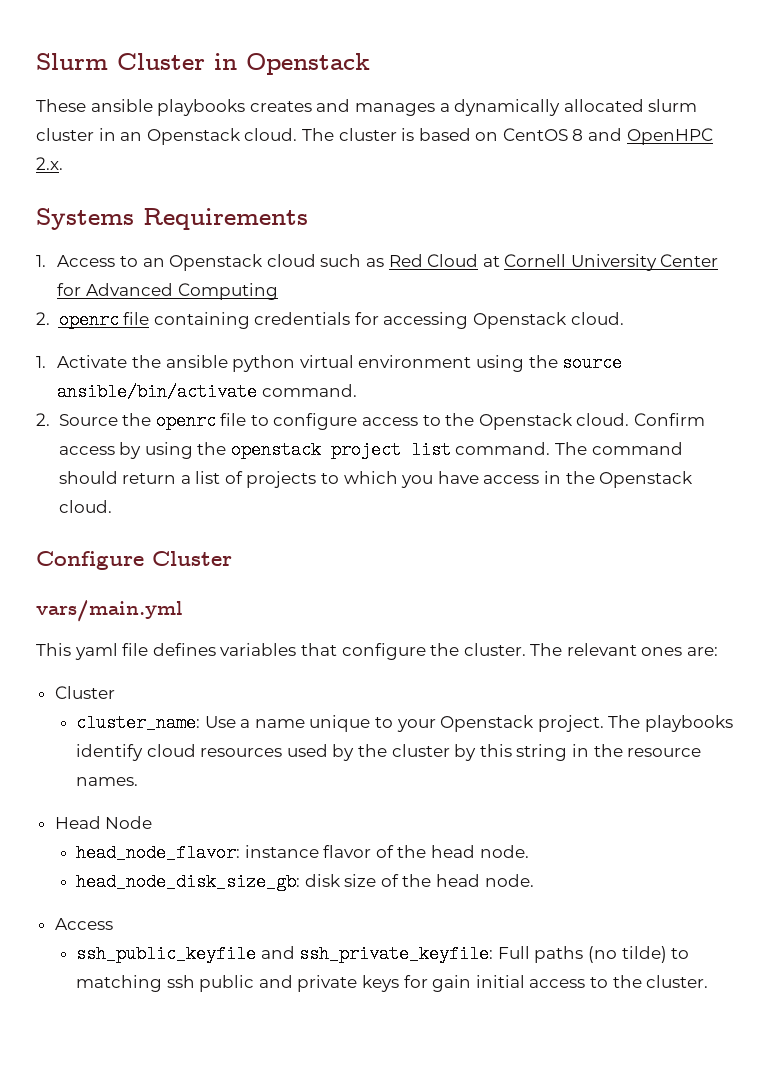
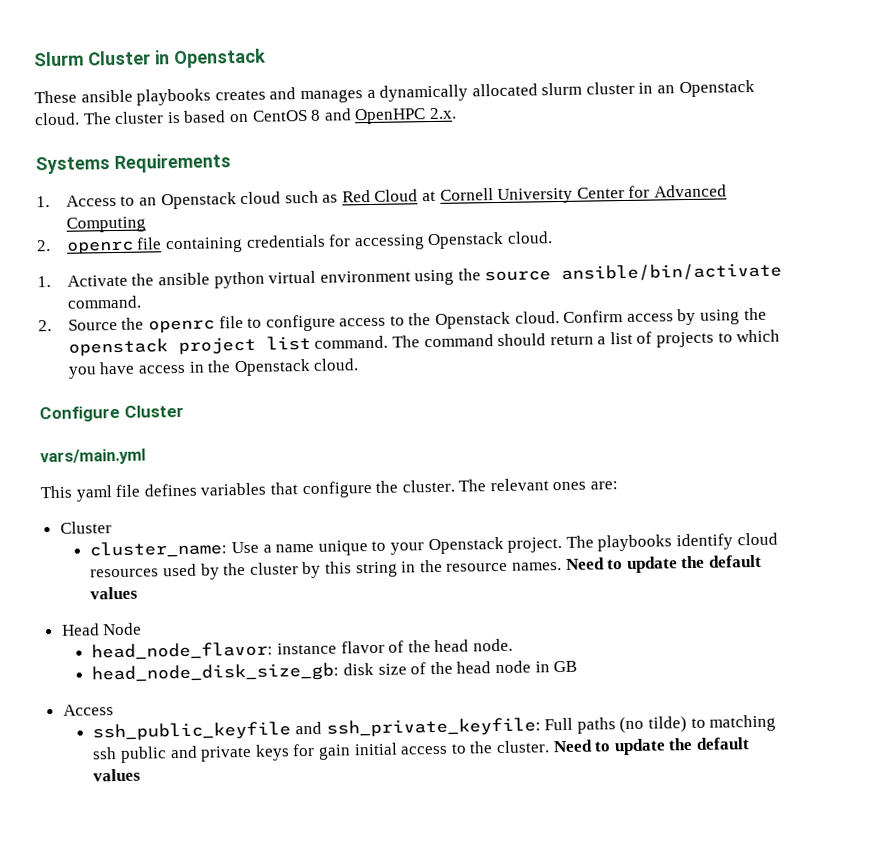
(139, 781) none -> [565,554,762,574] [90,586,139,600] Need to update the default values
[484,874,534,887] node. -> [494,660,578,674] node in GB
(709, 981) none -> [552,737,750,756] [93,768,142,782] Need to update the default values

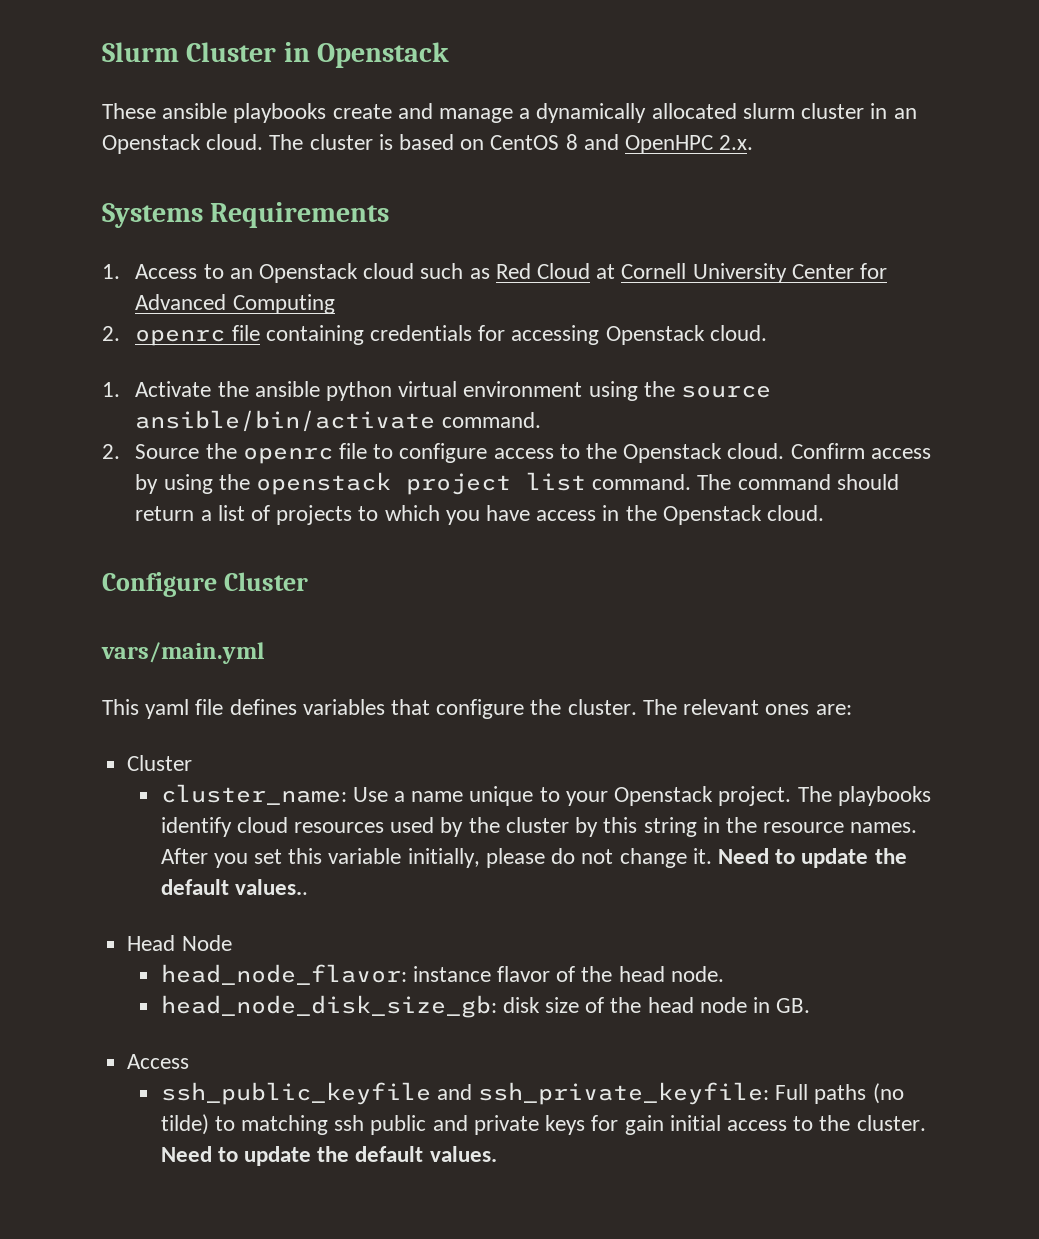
[214,87,363,104] creates and manages -> [332,103,514,123] create and manage
[565,554,762,574] [90,586,139,600] Need to update the default values -> [160,848,907,868] [160,879,308,895] After you set this variable initially, please do not change it. Need to update the default values..
[553,660,578,673] GB -> [776,998,811,1013] GB.
[93,768,142,782] values -> [429,1146,497,1162] values.

